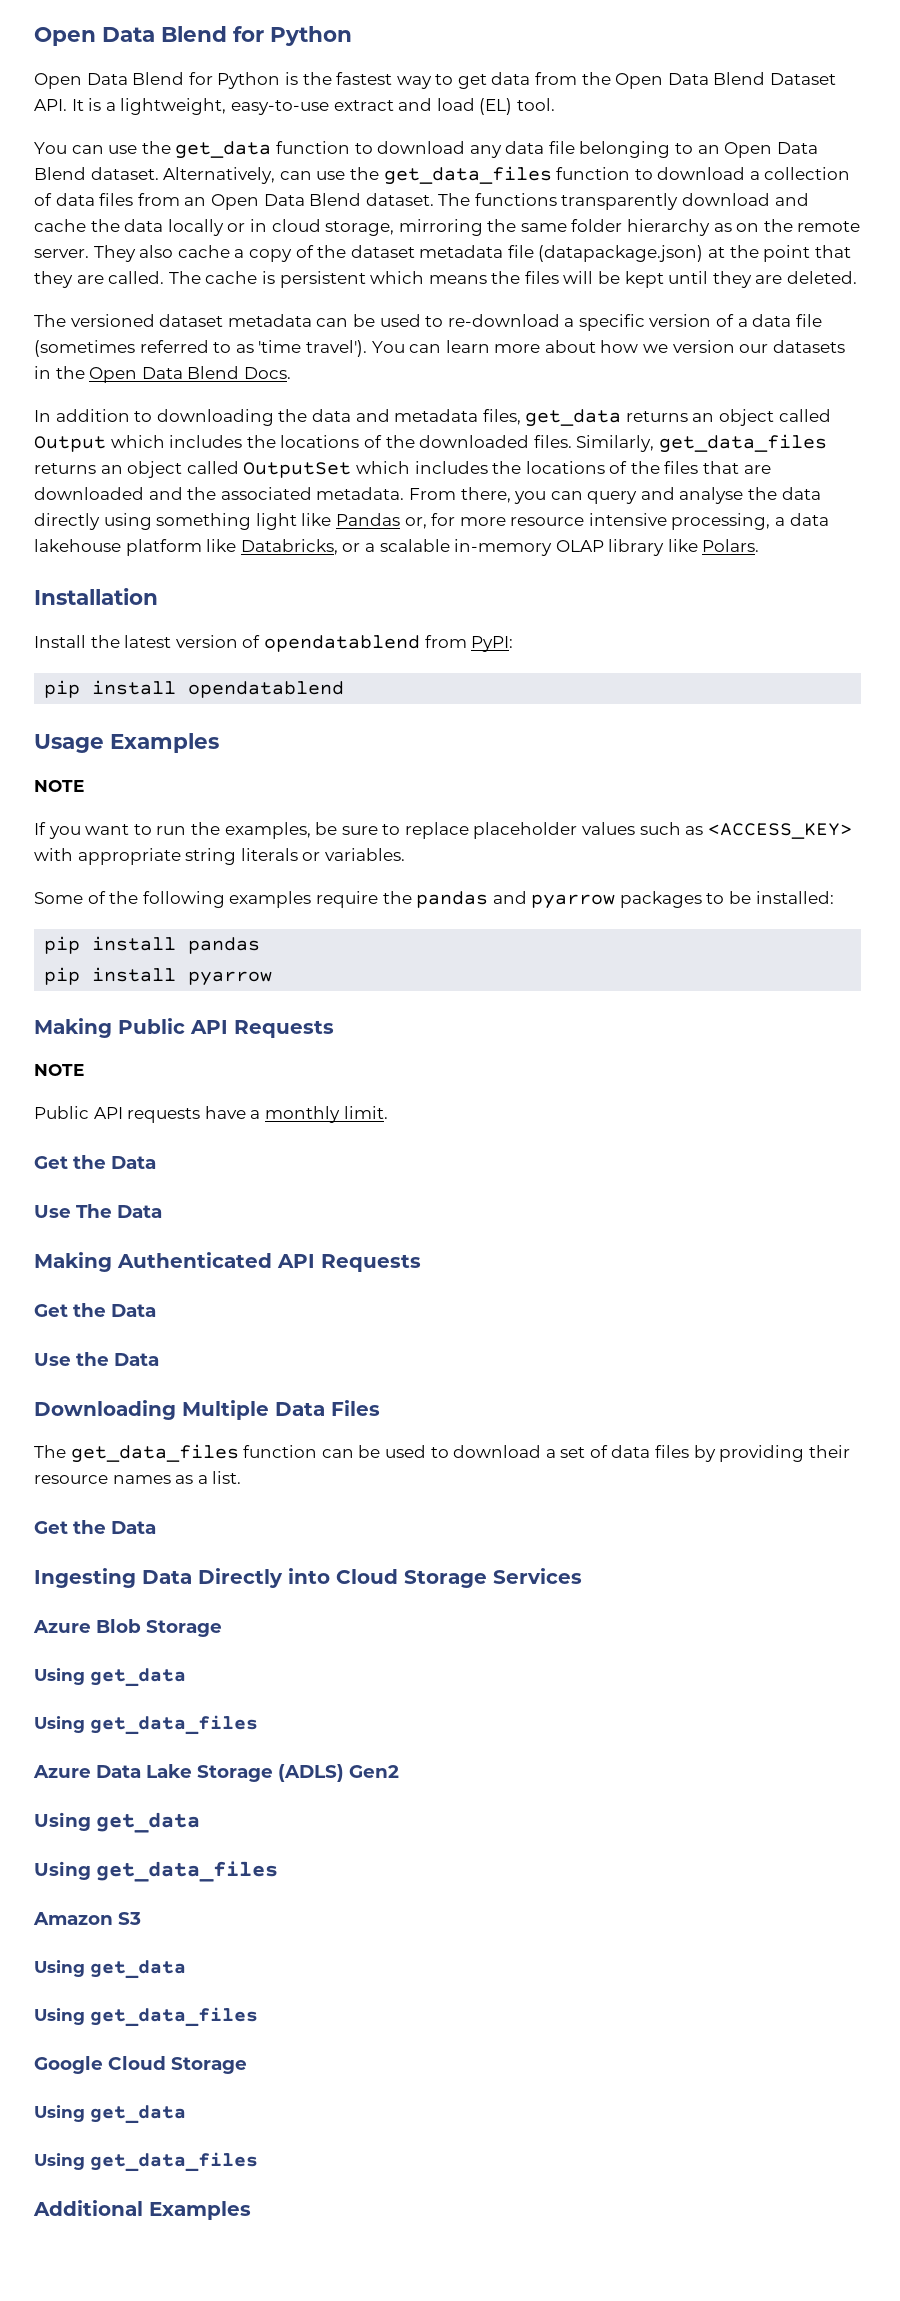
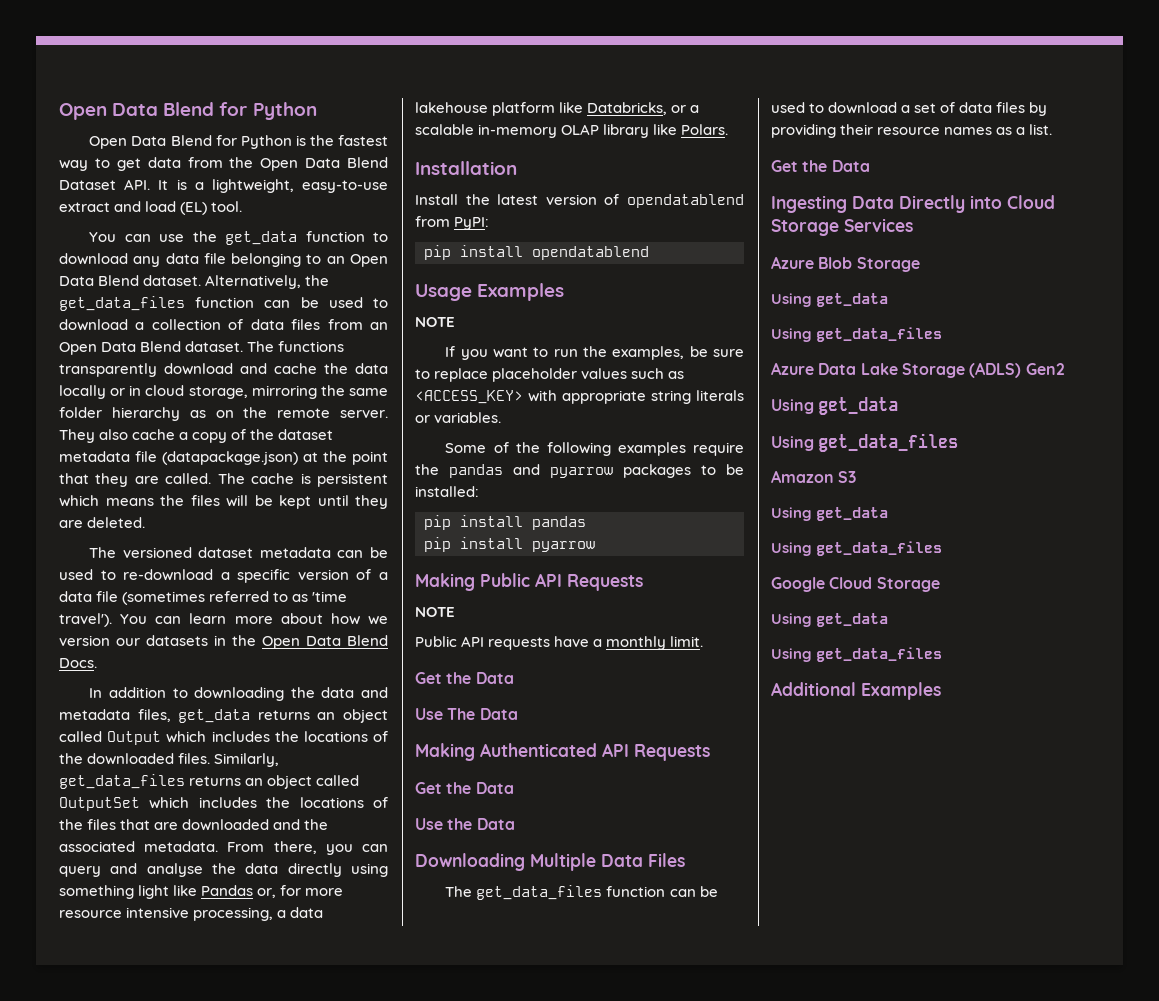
[279,171,346,180] can use -> (302, 282) none
(631, 173) none -> [264,297,363,308] can be used

